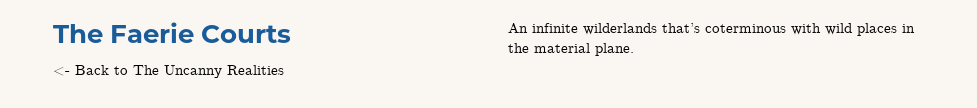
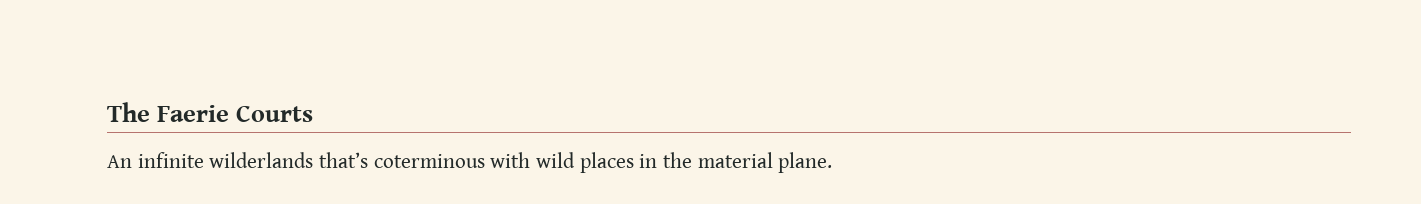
[53,65,284,78] // <- Back to The Uncanny Realities -> (313, 113) none

